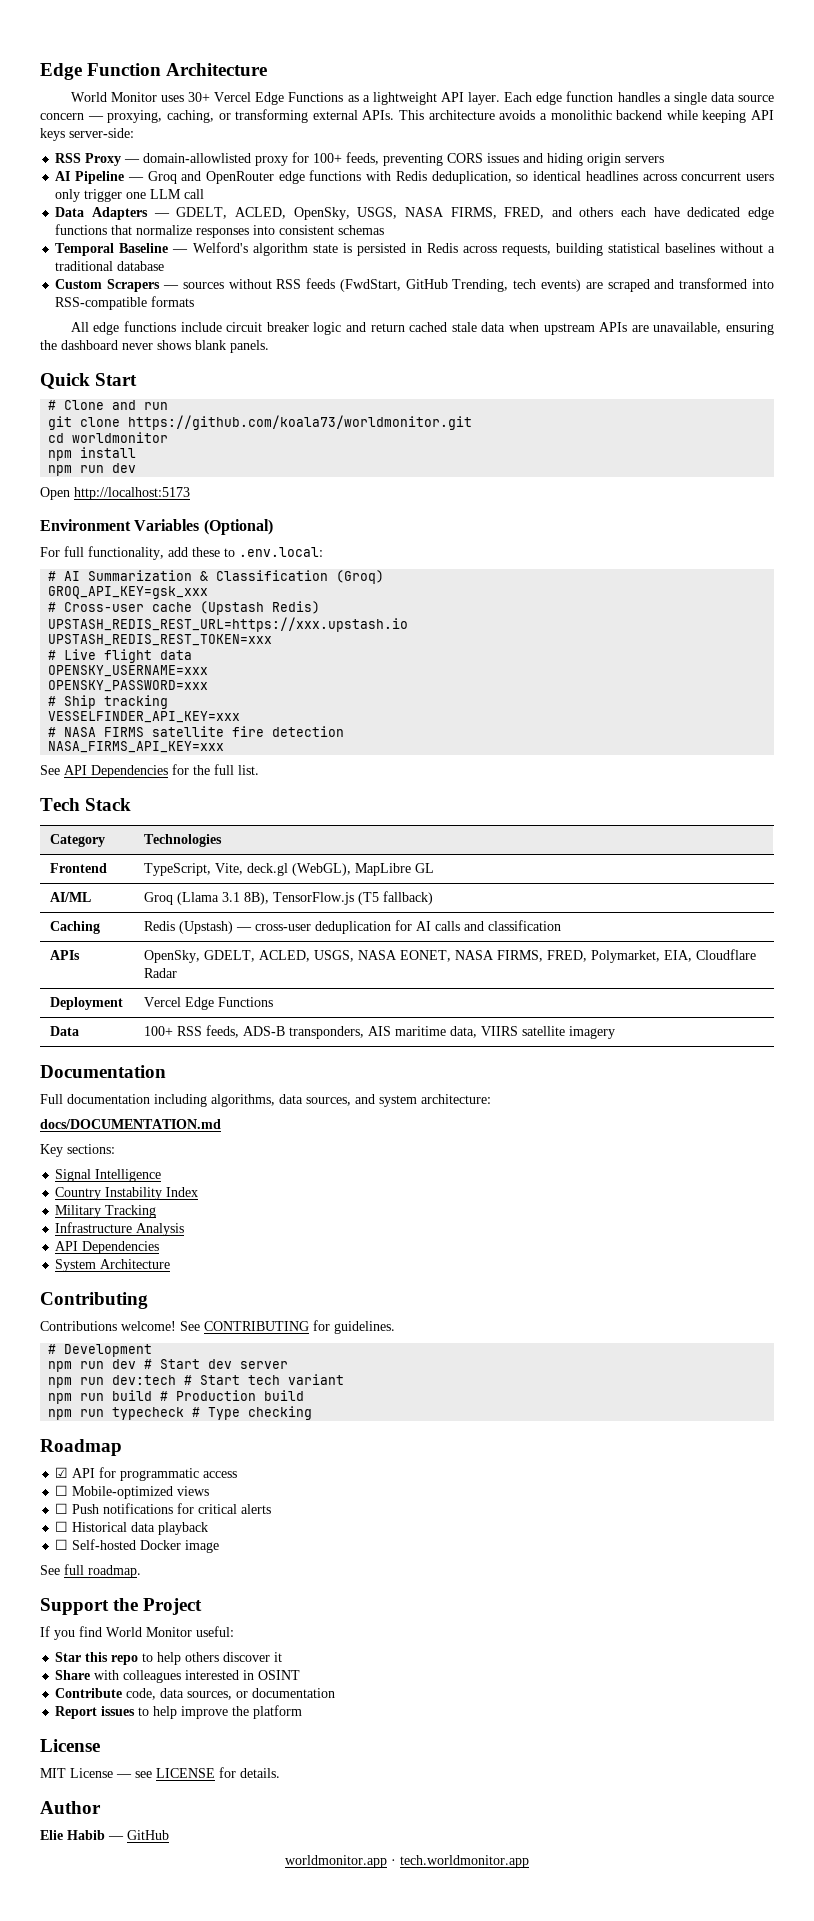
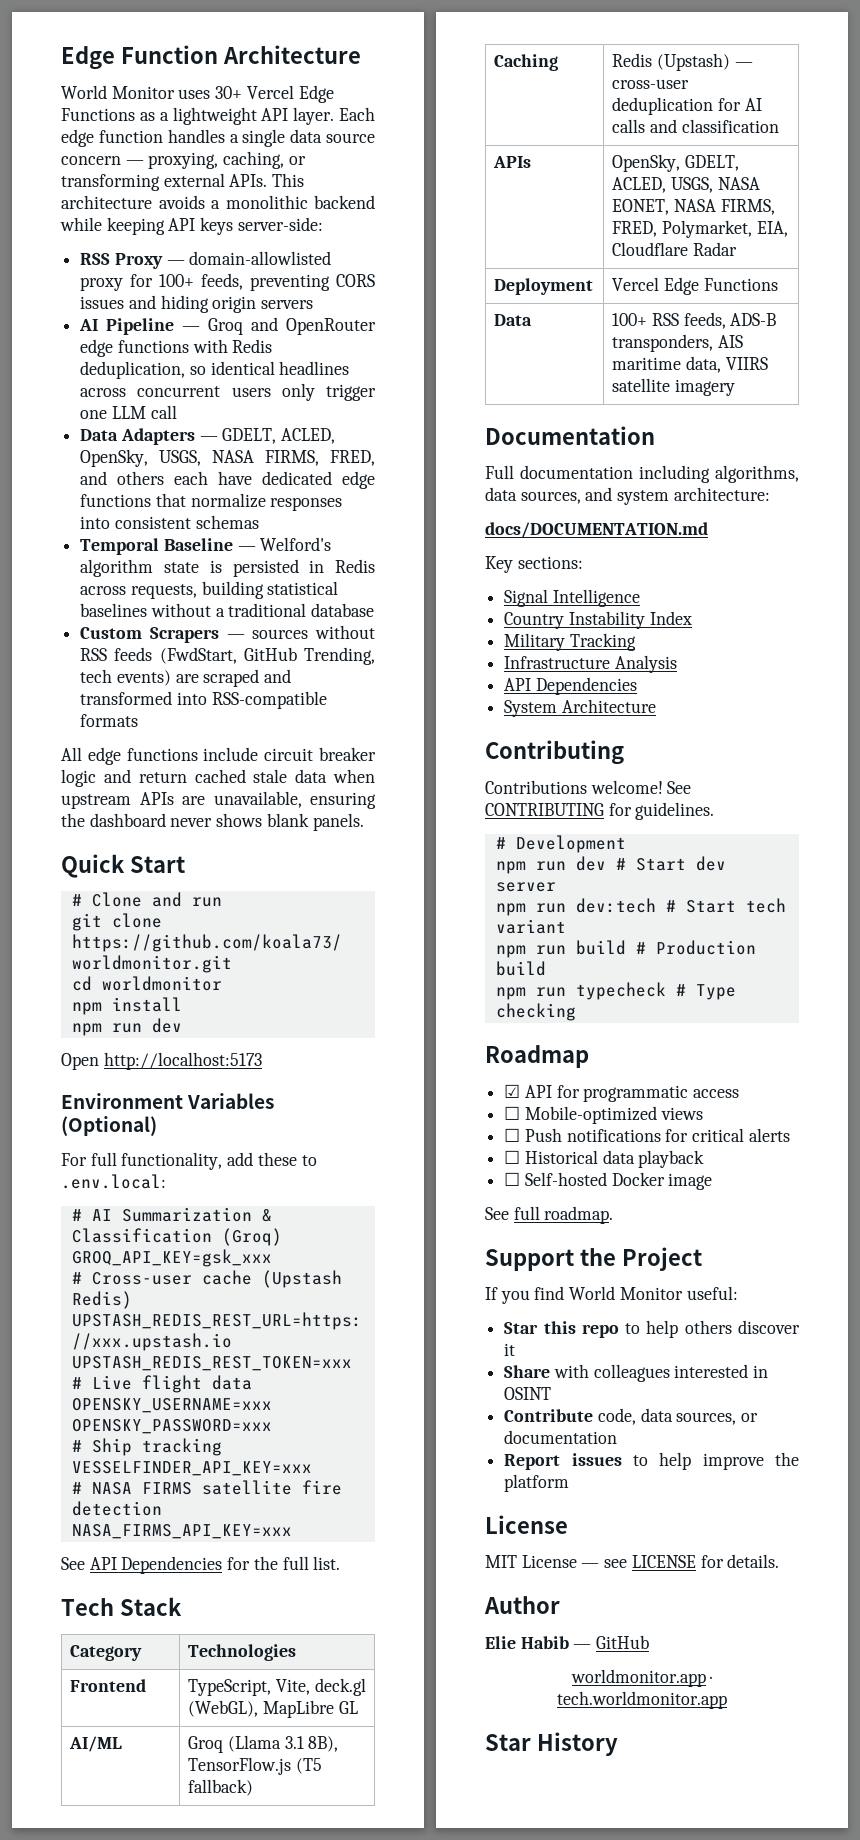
(529, 1861) none -> [485,1732,618,1756] // Star History

